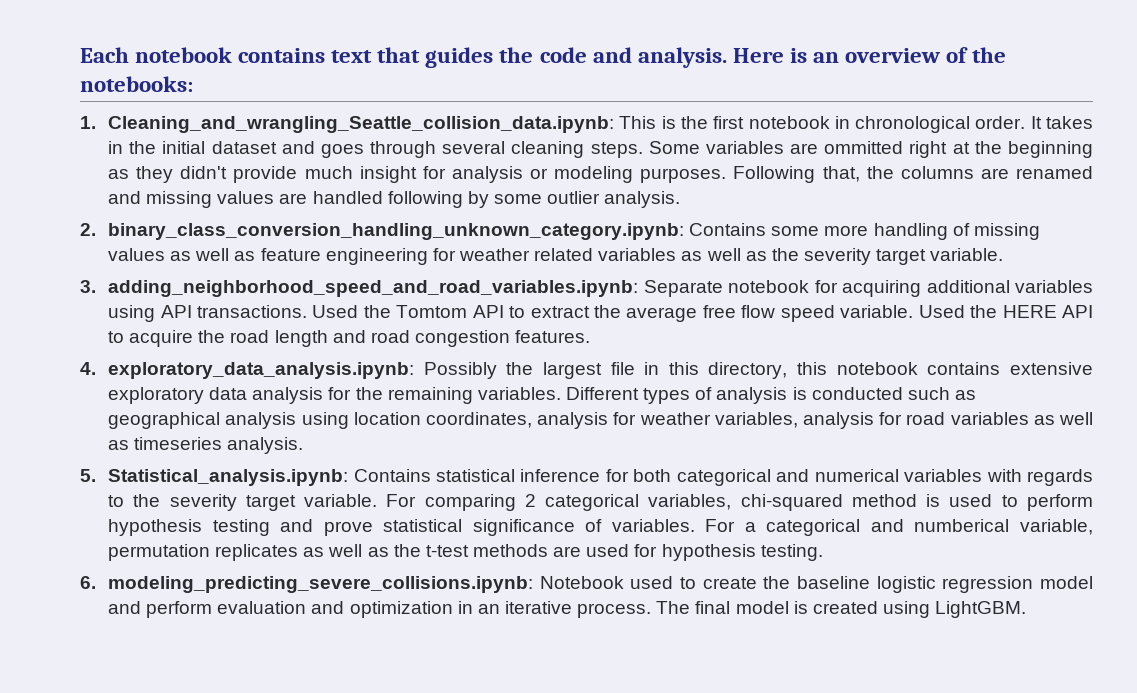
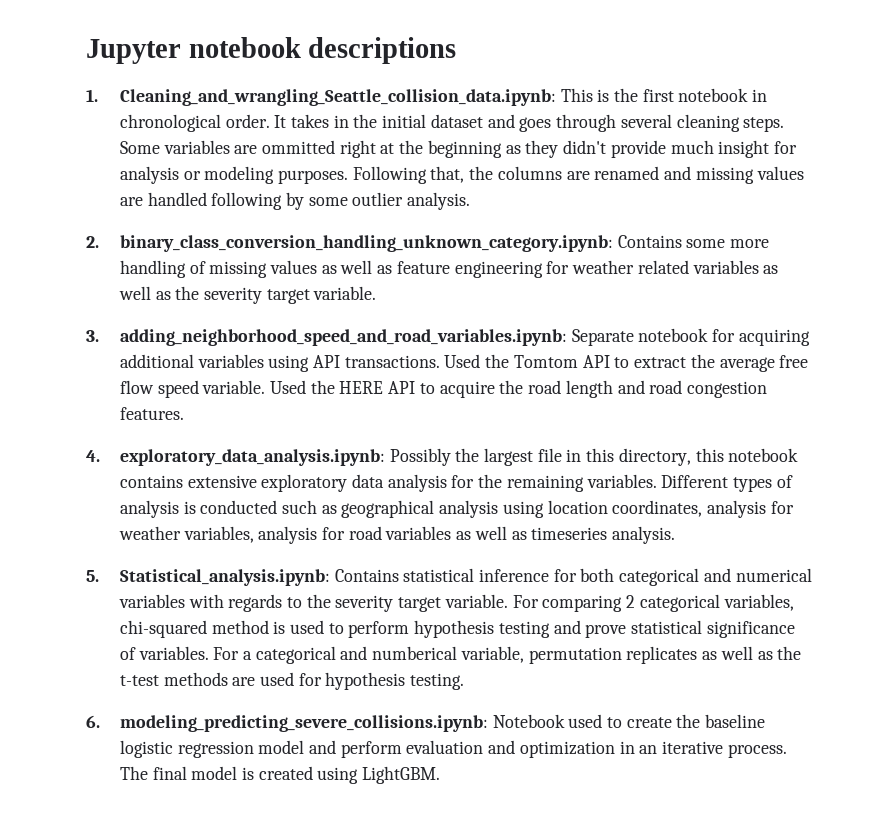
[80,47,1007,68] [80,76,193,92] Each notebook contains text that guides the code and analysis. Here is an overview of the notebooks: -> [86,37,457,64] Jupyter notebook descriptions

